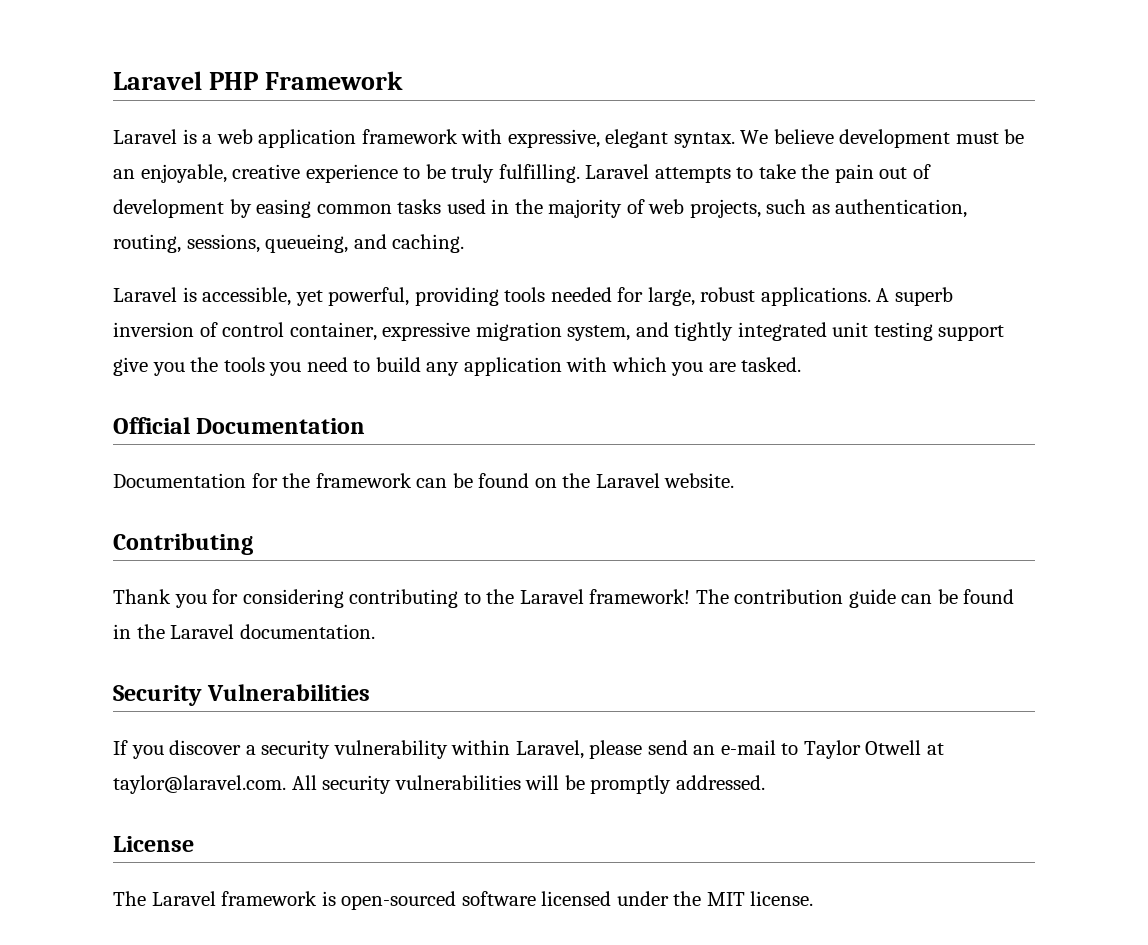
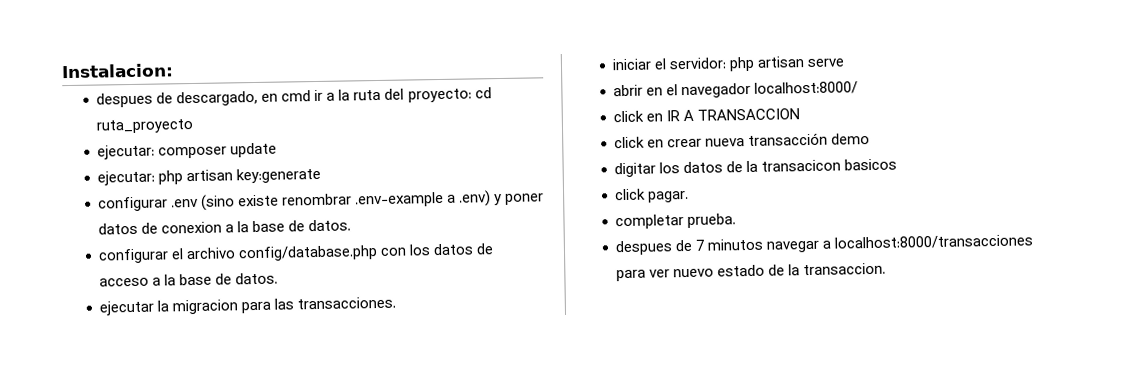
[113,71,404,90] [113,129,1025,148] [113,164,932,183] [113,199,968,218] [113,234,465,253] [113,287,953,306] [113,322,1005,341] [113,357,802,376] [113,417,366,434] [113,473,735,488] [113,533,253,555] [113,589,1015,608] [113,624,375,639] [113,684,371,706] [113,740,945,759] [113,775,765,794] [113,836,194,852] [113,891,814,910] Laravel PHP Framework // Laravel is a web application framework with expressive, elegant syntax. We believe development must be an enjoyable, creative experience to be truly fulfilling. Laravel attempts to take the pain out of development by easing common tasks used in the majority of web projects, such as authentication, routing, sessions, queueing, and caching. // Laravel is accessible, yet powerful, providing tools needed for large, robust applications. A superb inversion of control container, expressive migration system, and tightly integrated unit testing support give you the tools you need to build any application with which you are tasked. // Official Documentation // Documentation for the framework can be found on the Laravel website. // Contributing // Thank you for considering contributing to the Laravel framework! The contribution guide can be found in the Laravel documentation. // Security Vulnerabilities // If you discover a security vulnerability within Laravel, please send an e-mail to Taylor Otwell at taylor@laravel.com. All security vulnerabilities will be promptly addressed. // License // The Laravel framework is open-sourced software licensed under the MIT license. -> [61,63,174,79] [96,87,492,108] [96,118,195,134] [97,142,278,160] [97,167,322,186] [98,190,545,212] [98,219,352,235] [98,243,495,264] [99,272,279,287] [99,296,397,316] [612,56,846,72] [613,81,859,99] [613,108,801,123] [614,132,871,149] [614,158,898,178] [614,188,690,203] [615,213,737,230] [615,234,1034,256] [616,262,887,282] Instalacion: // despues de descargado, en cmd ir a la ruta del proyecto: cd ruta_proyecto // ejecutar: composer update // ejecutar: php artisan key:generate // configurar .env (sino existe renombrar .env-example a .env) y poner datos de conexion a la base de datos. // configurar el archivo config/database.php con los datos de acceso a la base de datos. // ejecutar la migracion para las transacciones. // iniciar el servidor: php artisan serve // abrir en el navegador localhost:8000/ // click en IR A TRANSACCION // click en crear nueva transacción demo // digitar los datos de la transacicon basicos // click pagar. // completar prueba. // despues de 7 minutos navegar a localhost:8000/transacciones para ver nuevo estado de la transaccion.

